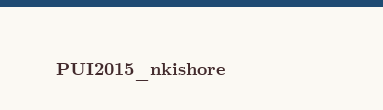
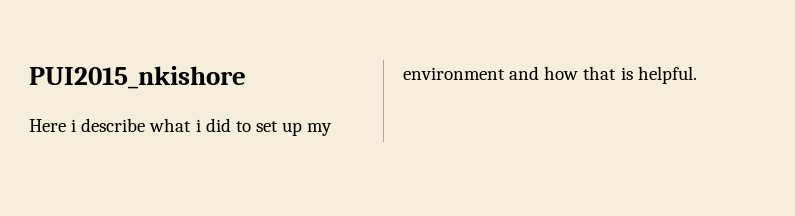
(225, 72) none -> [29,118,333,136] [403,66,697,84] // Here i describe what i did to set up my environment and how that is helpful.

